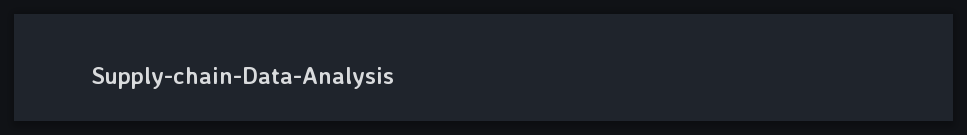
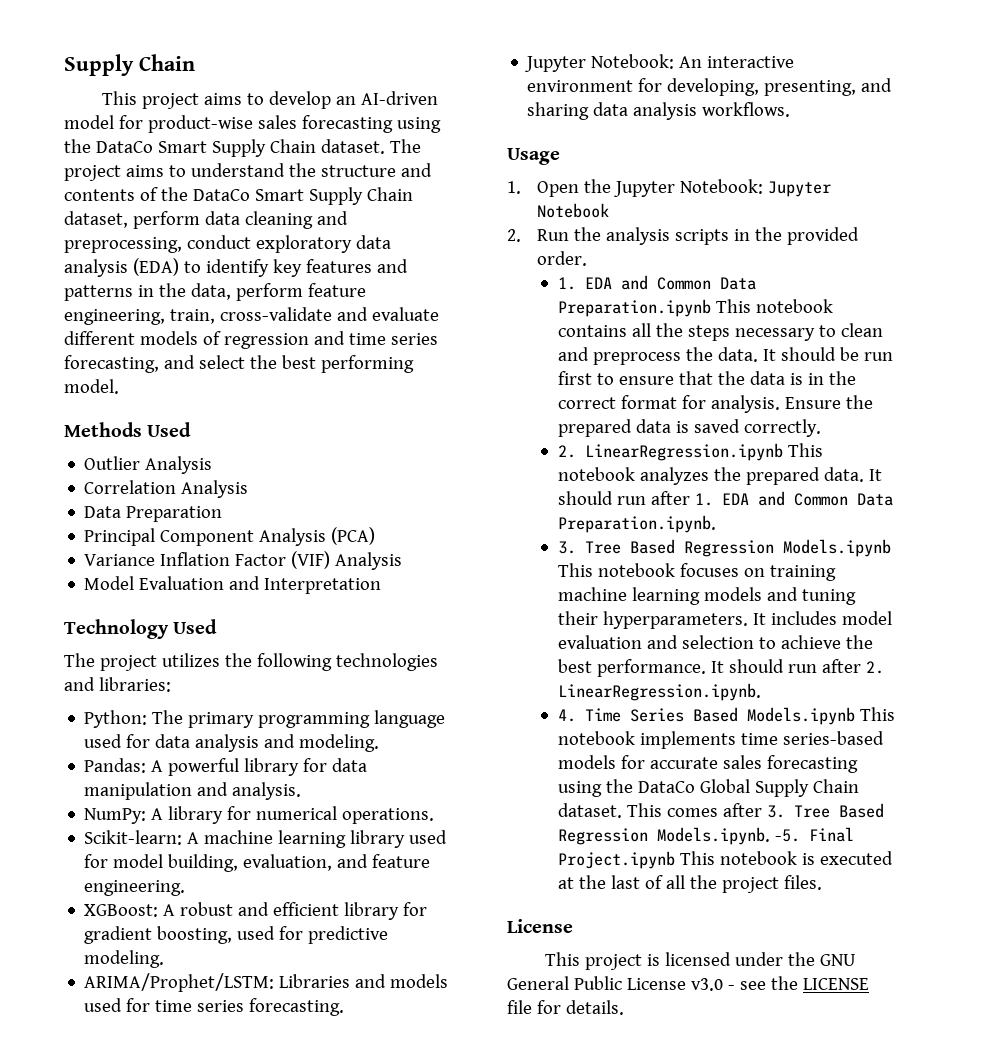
[91,67,394,89] Supply-chain-Data-Analysis -> [64,54,195,76] [101,91,438,109] [64,115,441,133] [64,139,421,157] [64,163,432,181] [64,187,413,205] [64,211,348,229] [64,235,391,253] [64,258,408,277] [64,283,366,301] [64,307,439,325] [64,331,438,349] [64,355,414,373] [64,379,119,394] [64,422,192,437] [84,456,213,474] [84,480,249,498] [84,506,223,522] [84,527,376,546] [84,551,403,570] [84,576,382,594] [64,619,218,639] [64,653,438,671] [64,677,171,692] [84,710,446,728] [84,734,380,752] [84,758,368,776] [84,782,302,800] [84,806,435,824] [84,830,448,848] [84,854,431,872] [84,880,186,896] [84,902,428,920] [84,926,389,944] [84,950,165,968] [84,973,449,992] [84,998,345,1016] [525,54,795,72] [527,78,893,96] [527,102,791,120] [507,148,560,165] [507,179,832,197] [537,203,610,218] [507,227,860,245] [537,251,588,266] [557,275,756,290] [557,299,833,317] [557,323,883,341] [557,347,893,365] [557,371,856,385] [557,395,873,413] [557,419,821,437] [557,443,823,461] [557,467,882,485] [557,491,893,506] [557,515,716,533] [557,539,891,557] [557,563,836,581] [557,587,856,605] [557,611,892,629] [557,635,873,649] [557,659,884,677] [557,683,761,701] [557,707,895,725] [557,731,884,749] [557,755,858,773] [557,779,859,797] [557,803,884,818] [557,827,854,845] [557,851,893,869] [557,875,822,893] [507,919,573,933] [544,952,856,970] [507,976,869,991] [507,1000,624,1015] Supply Chain // This project aims to develop an AI-driven model for product-wise sales forecasting using the DataCo Smart Supply Chain dataset. The project aims to understand the structure and contents of the DataCo Smart Supply Chain dataset, perform data cleaning and preprocessing, conduct exploratory data analysis (EDA) to identify key features and patterns in the data, perform feature engineering, train, cross-validate and evaluate different models of regression and time series forecasting, and select the best performing model. // Methods Used // Outlier Analysis // Correlation Analysis // Data Preparation // Principal Component Analysis (PCA) // Variance Inflation Factor (VIF) Analysis // Model Evaluation and Interpretation // Technology Used // The project utilizes the following technologies and libraries: // Python: The primary programming language used for data analysis and modeling. // Pandas: A powerful library for data manipulation and analysis. // NumPy: A library for numerical operations. // Scikit-learn: A machine learning library used for model building, evaluation, and feature engineering. // XGBoost: A robust and efficient library for gradient boosting, used for predictive modeling. // ARIMA/Prophet/LSTM: Libraries and models used for time series forecasting. // Jupyter Notebook: An interactive environment for developing, presenting, and sharing data analysis workflows. // Usage // 1. Open the Jupyter Notebook: Jupyter Notebook // 2. Run the analysis scripts in the provided order. // 1. EDA and Common Data Preparation.ipynb This notebook contains all the steps necessary to clean and preprocess the data. It should be run first to ensure that the data is in the correct format for analysis. Ensure the prepared data is saved correctly. // 2. LinearRegression.ipynb This notebook analyzes the prepared data. It should run after 1. EDA and Common Data Preparation.ipynb. // 3. Tree Based Regression Models.ipynb This notebook focuses on training machine learning models and tuning their hyperparameters. It includes model evaluation and selection to achieve the best performance. It should run after 2. LinearRegression.ipynb. // 4. Time Series Based Models.ipynb This notebook implements time series-based models for accurate sales forecasting using the DataCo Global Supply Chain dataset. This comes after 3. Tree Based Regression Models.ipynb. -5. Final Project.ipynb This notebook is executed at the last of all the project files. // License // This project is licensed under the GNU General Public License v3.0 - see the LICENSE file for details.

